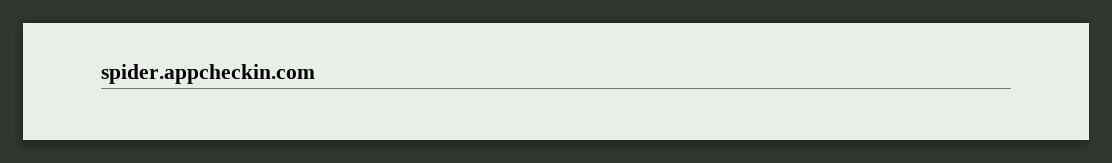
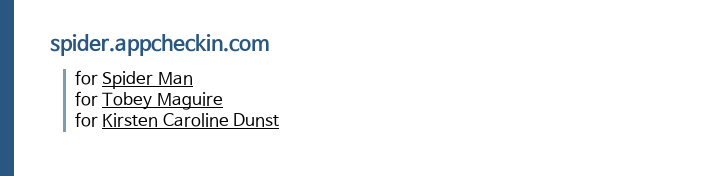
(315, 74) none -> [74,70,193,89] [74,91,223,110] [74,112,280,127] // for Spider Man // for Tobey Maguire // for Kirsten Caroline Dunst

